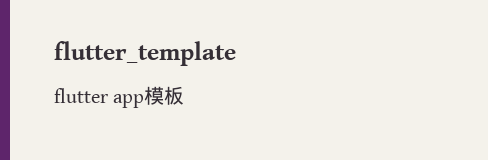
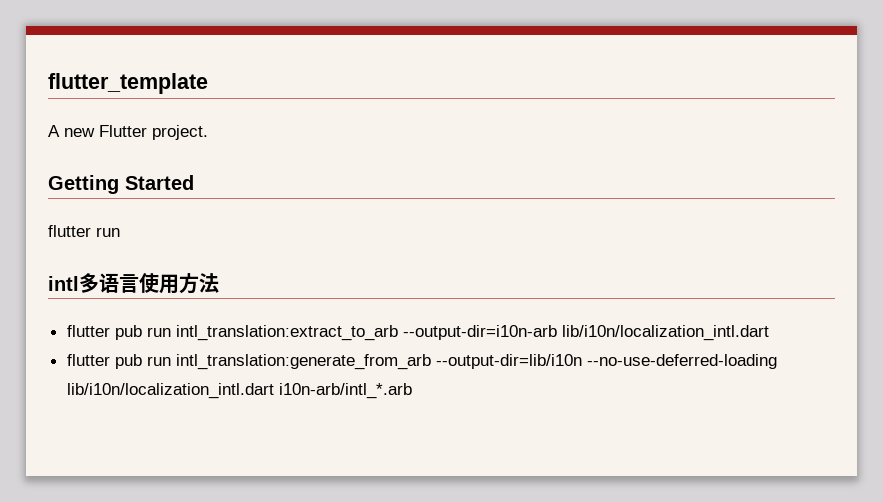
[54,86,185,108] flutter app模板 -> [48,125,208,140] [48,175,194,194] [48,225,120,237] [48,273,219,294] [66,325,769,341] [66,354,777,370] [66,383,412,399] A new Flutter project. // Getting Started // flutter run // intl多语言使用方法 // flutter pub run intl_translation:extract_to_arb --output-dir=i10n-arb lib/i10n/localization_intl.dart // flutter pub run intl_translation:generate_from_arb --output-dir=lib/i10n --no-use-deferred-loading lib/i10n/localization_intl.dart i10n-arb/intl_*.arb

